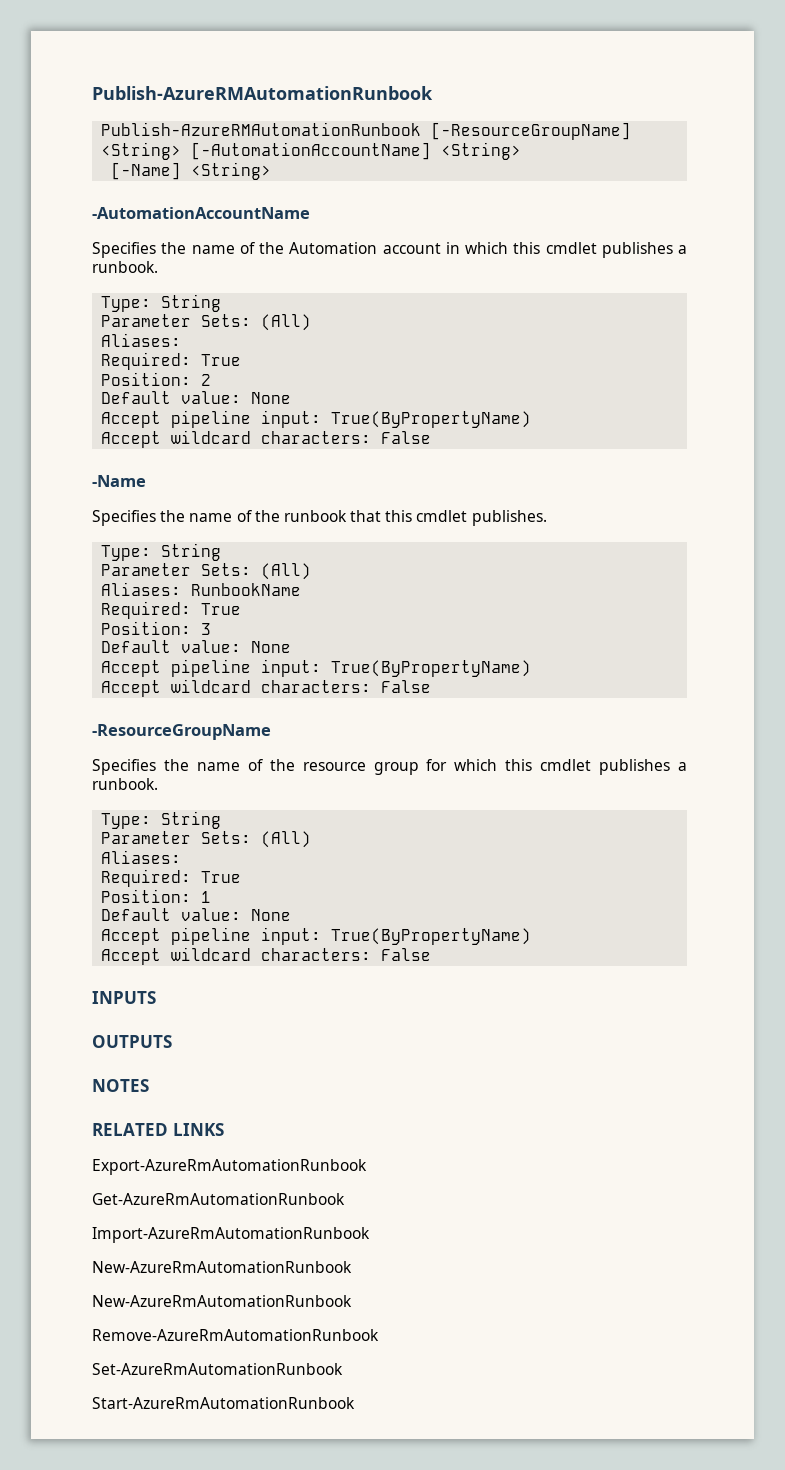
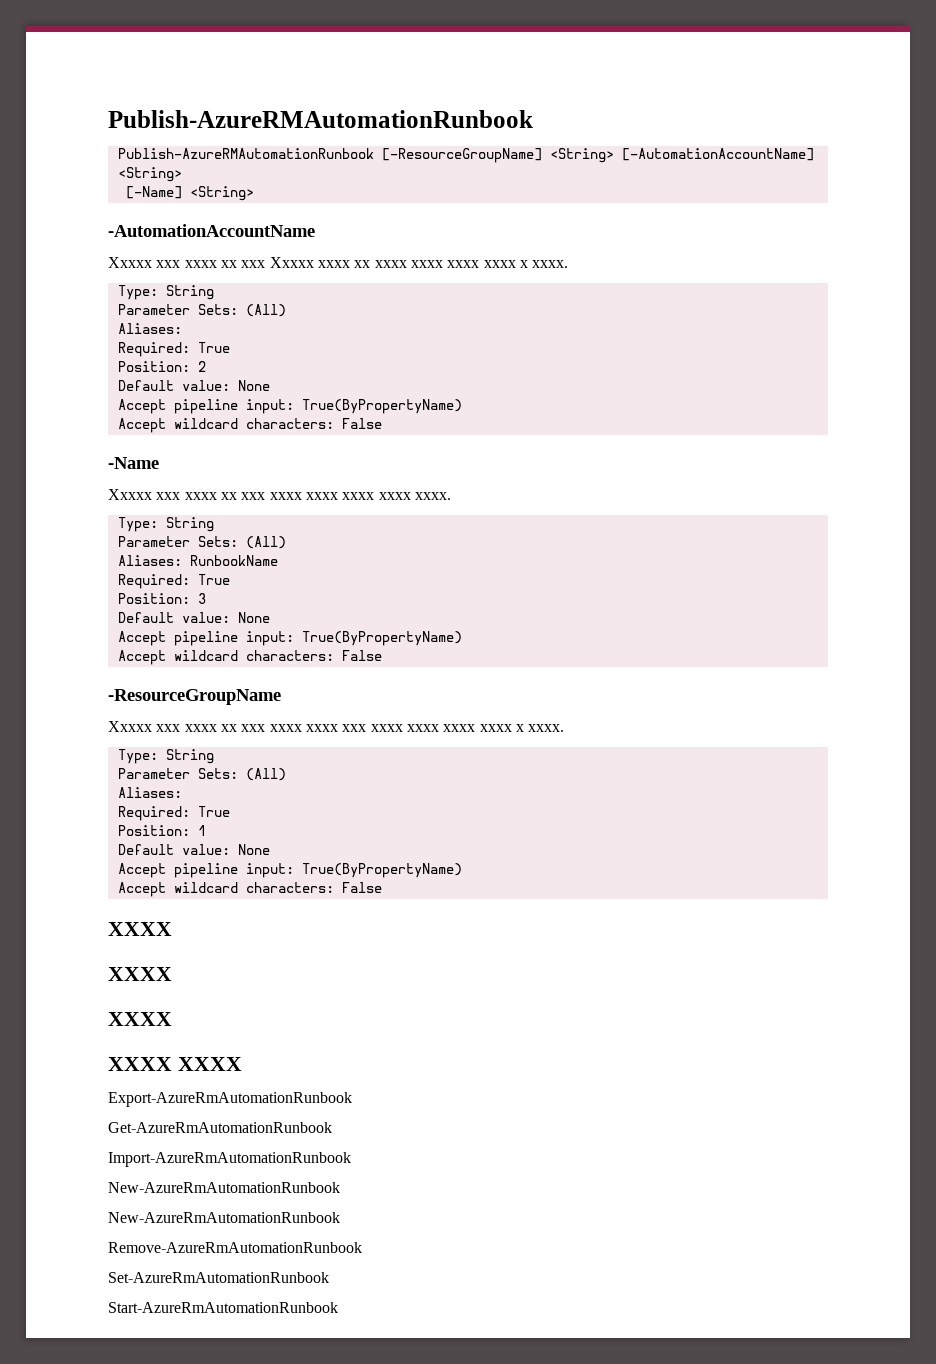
[92,242,687,258] [92,261,158,273] Specifies the name of the Automation account in which this cmdlet publishes a runbook. -> [108,257,569,268] Xxxxx xxx xxxx xx xxx Xxxxx xxxx xx xxxx xxxx xxxx xxxx x xxxx.
[92,510,547,526] Specifies the name of the runbook that this cmdlet publishes. -> [108,489,451,500] Xxxxx xxx xxxx xx xxx xxxx xxxx xxxx xxxx xxxx.
[92,759,687,775] [92,778,158,790] Specifies the name of the resource group for which this cmdlet publishes a runbook. -> [108,721,565,732] Xxxxx xxx xxxx xx xxx xxxx xxxx xxx xxxx xxxx xxxx xxxx x xxxx.
[92,991,156,1004] [92,1035,172,1048] [92,1079,149,1092] [92,1123,224,1136] INPUTS // OUTPUTS // NOTES // RELATED LINKS -> [108,922,172,936] [108,967,172,981] [108,1012,172,1026] [108,1057,242,1071] XXXX // XXXX // XXXX // XXXX XXXX

